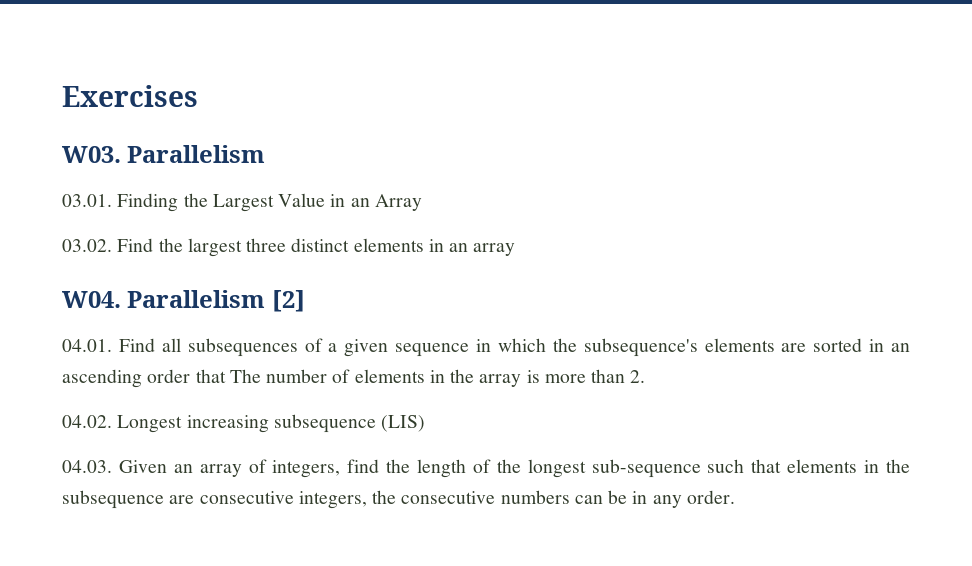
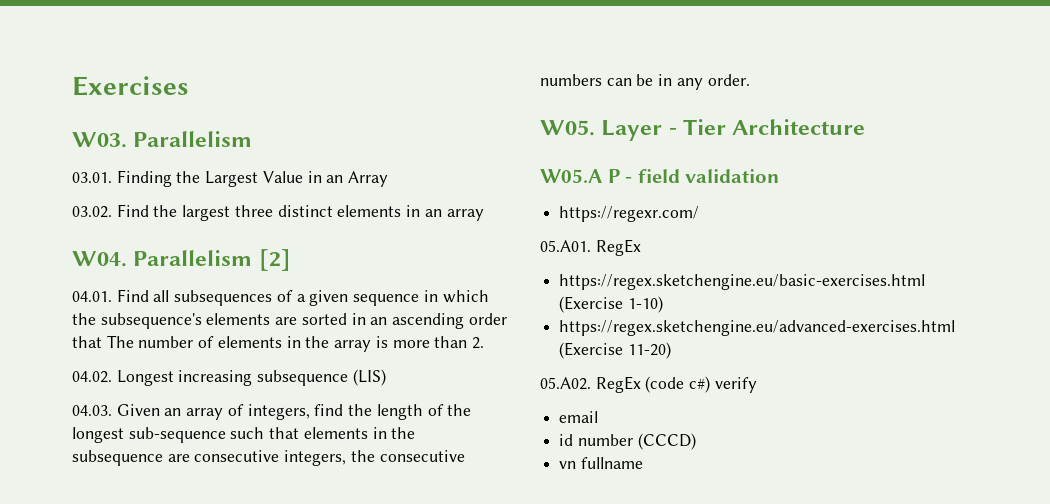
(735, 497) none -> [540,119,866,141] [540,169,780,183] [559,206,700,222] [540,239,641,256] [559,274,926,290] [559,296,663,313] [559,320,956,336] [559,342,671,359] [540,376,757,393] [559,411,599,423] [559,433,696,450] [559,457,643,469] // W05. Layer - Tier Architecture // W05.A P - field validation // https://regexr.com/ // 05.A01. RegEx // https://regex.sketchengine.eu/basic-exercises.html (Exercise 1-10) // https://regex.sketchengine.eu/advanced-exercises.html (Exercise 11-20) // 05.A02. RegEx (code c#) verify // email // id number (CCCD) // vn fullname

